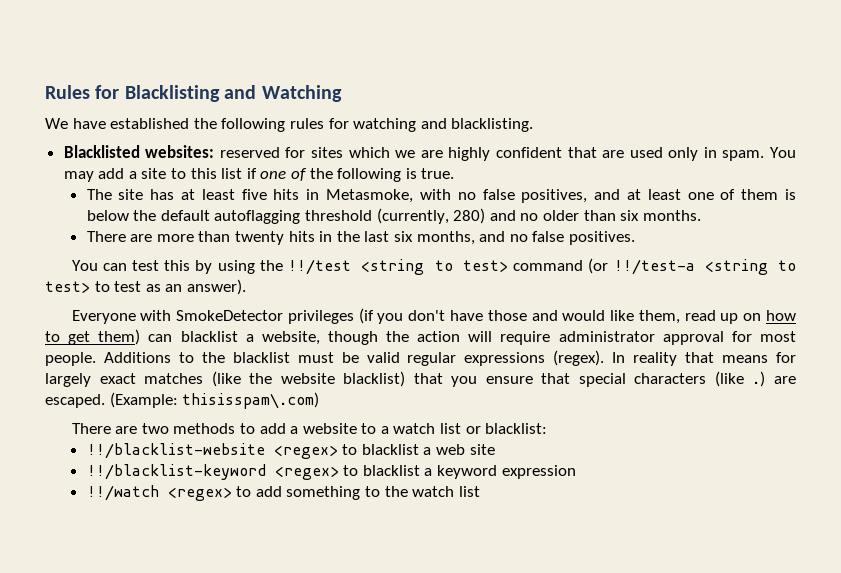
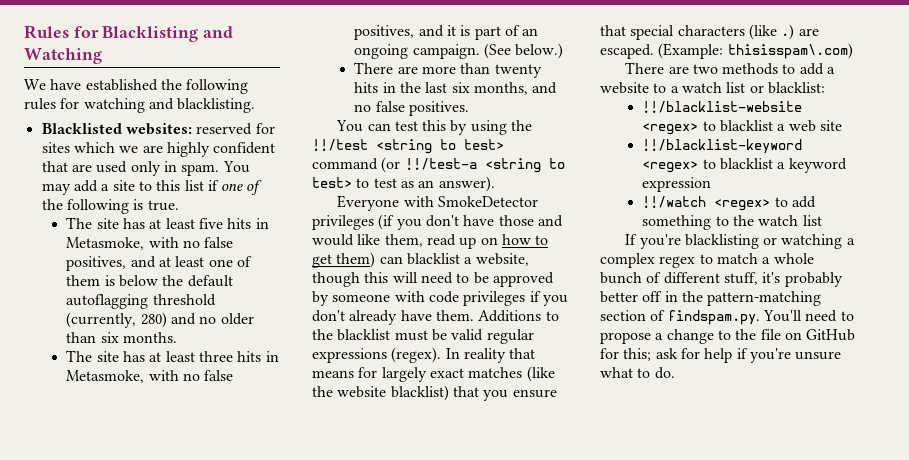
(701, 215) none -> [66,350,279,362] [66,370,234,383] [354,25,539,40] [354,43,564,59] // The site has at least three hits in Metasmoke, with no false positives, and it is part of an ongoing campaign. (See below.)
[386,331,796,345] [45,352,96,366] the action will require administrator approval for most people. -> [364,272,554,287] [312,291,568,306] [312,310,474,325] this will need to be approved by someone with code privileges if you don't already have them.
(480, 491) none -> [625,234,855,249] [600,253,814,268] [600,272,843,287] [600,291,822,306] [600,310,854,325] [600,329,856,344] [600,348,842,363] [600,367,675,379] // If you're blacklisting or watching a complex regex to match a whole bunch of different stuff, it's probably better off in the pattern-matching section of findspam.py. You'll need to propose a change to the file on GitHub for this; ask for help if you're unsure what to do.

